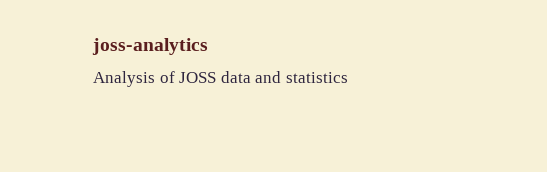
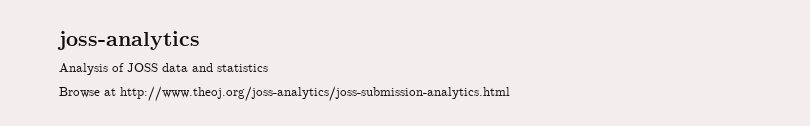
(348, 77) none -> [59,86,510,102] // Browse at http://www.theoj.org/joss-analytics/joss-submission-analytics.html

